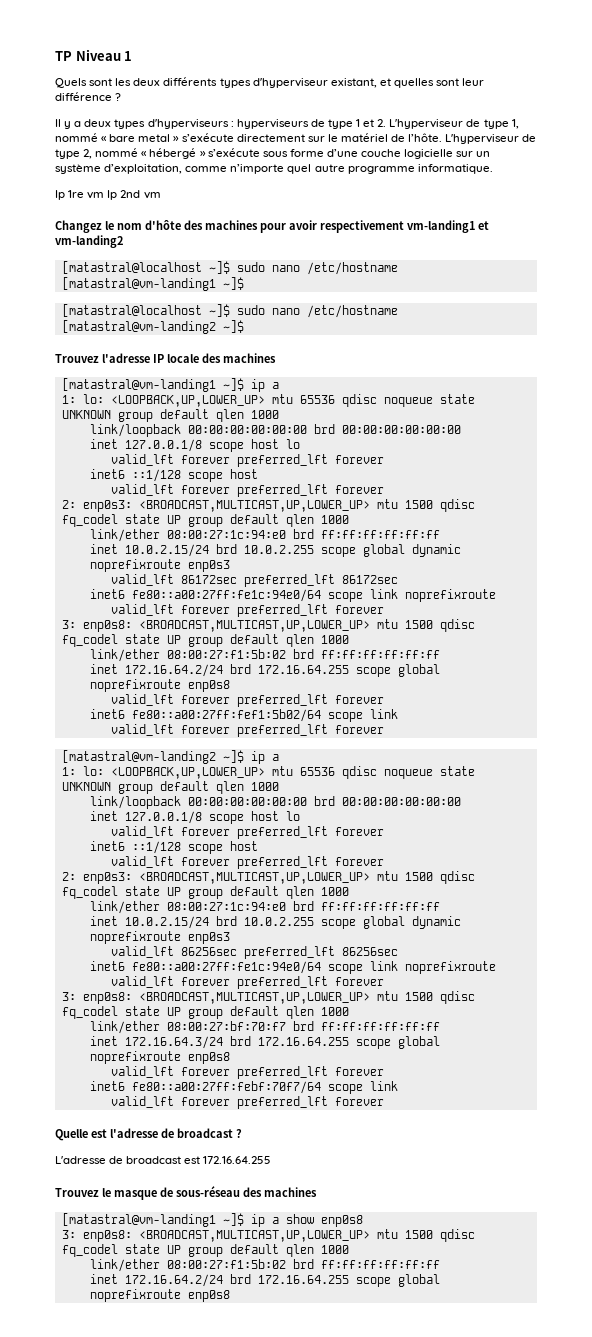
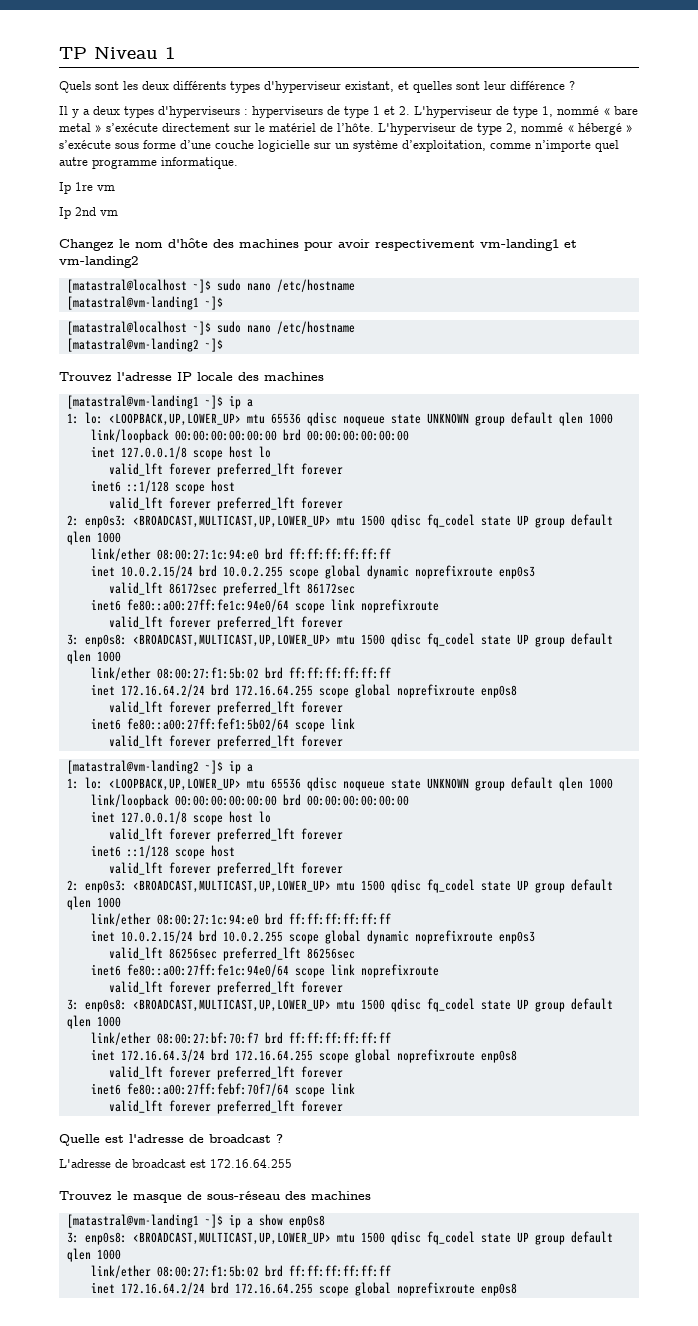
(105, 195) none -> (115, 188) //

